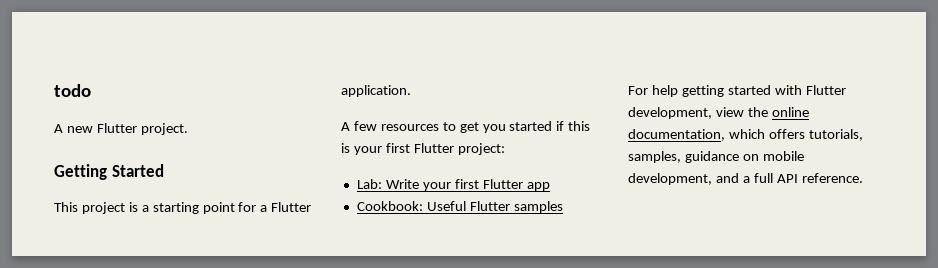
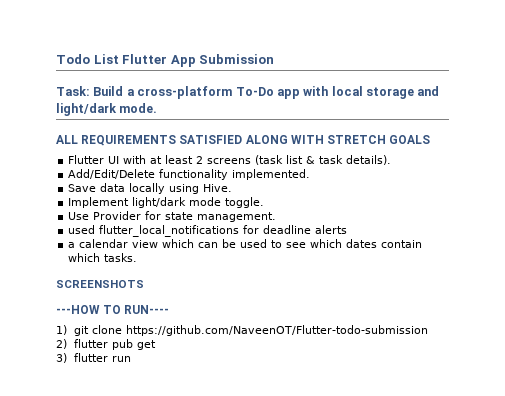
[54,84,91,97] [54,123,188,135] [54,164,164,180] [54,202,312,214] [341,85,411,97] [341,121,591,133] [341,143,505,155] [356,179,550,191] [356,201,563,213] [628,85,846,97] [628,107,809,119] [628,129,863,141] [628,151,804,163] [628,173,863,185] todo // A new Flutter project. // Getting Started // This project is a starting point for a Flutter application. // A few resources to get you started if this is your first Flutter project: // Lab: Write your first Flutter app // Cookbook: Useful Flutter samples // For help getting started with Flutter development, view the online documentation, which offers tutorials, samples, guidance on mobile development, and a full API reference. -> [56,54,275,67] [56,86,440,99] [56,103,158,116] [56,135,431,146] [68,155,392,165] [68,169,311,180] [68,183,233,194] [68,197,265,208] [68,211,277,222] [68,225,348,237] [68,239,423,248] [68,253,138,262] [56,280,144,288] [56,305,170,314] [56,325,428,336] [56,339,156,350] [56,353,131,363] Todo List Flutter App Submission // Task: Build a cross-platform To-Do app with local storage and light/dark mode. // ALL REQUIREMENTS SATISFIED ALONG WITH STRETCH GOALS // Flutter UI with at least 2 screens (task list & task details). // Add/Edit/Delete functionality implemented. // Save data locally using Hive. // Implement light/dark mode toggle. // Use Provider for state management. // used flutter_local_notifications for deadline alerts // a calendar view which can be used to see which dates contain which tasks. // SCREENSHOTS // ---HOW TO RUN---- // 1) git clone https://github.com/NaveenOT/Flutter-todo-submission // 2) flutter pub get // 3) flutter run

